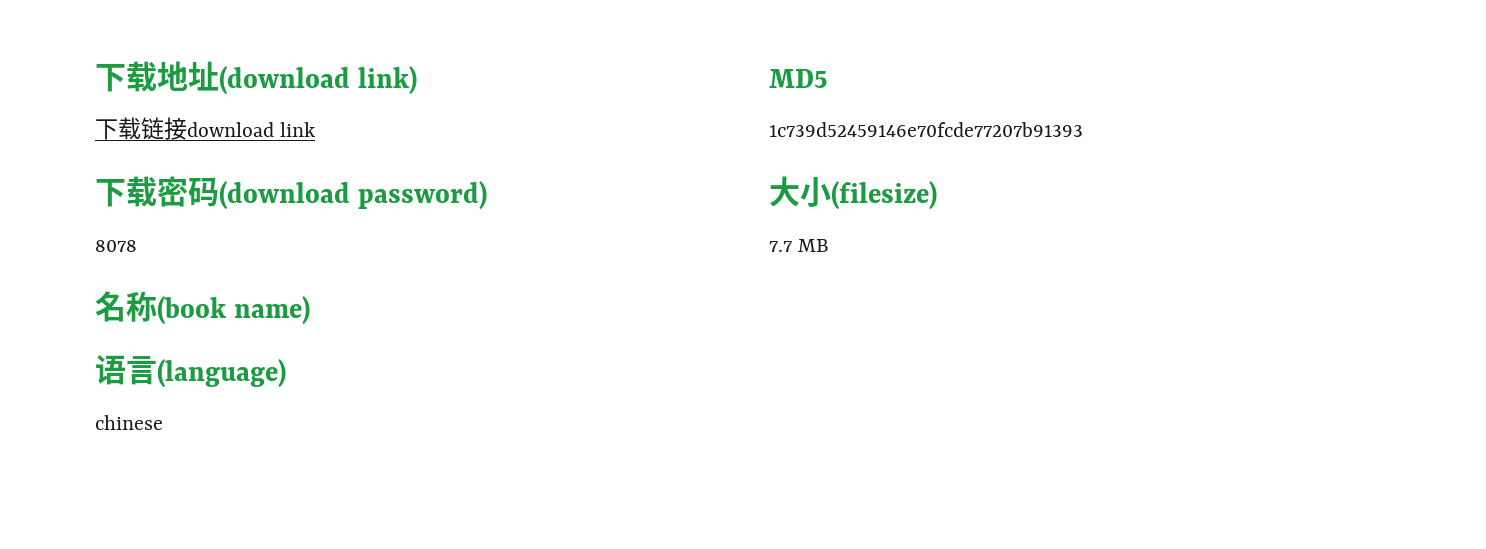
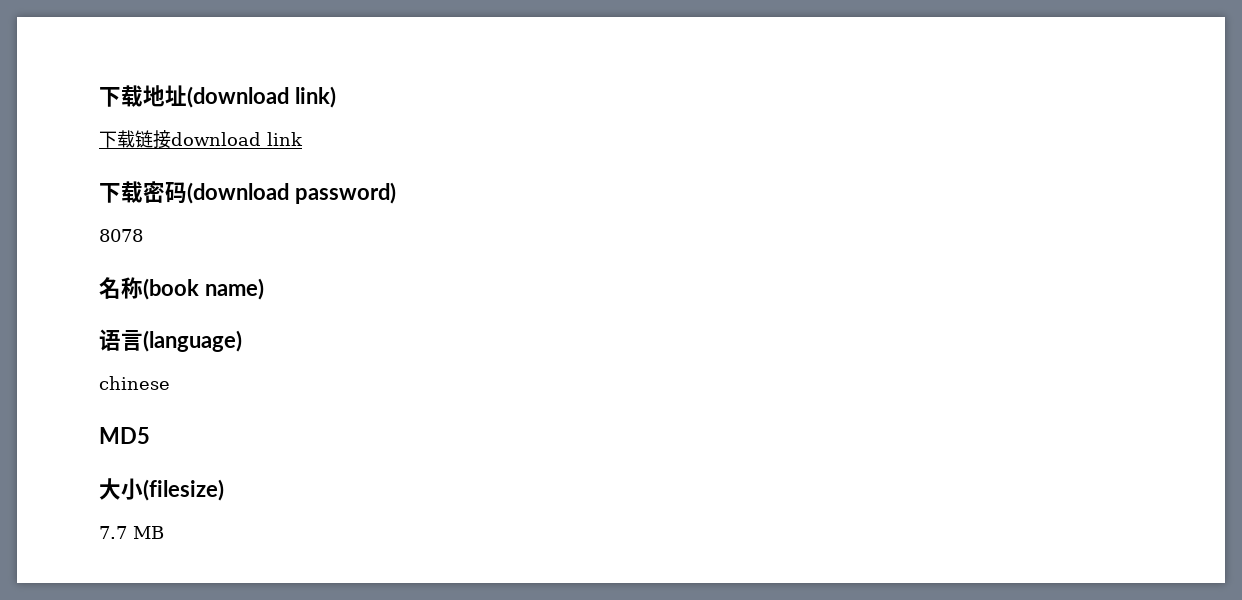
[769,122,1083,137] // 1c739d52459146e70fcde77207b91393 -> (150, 435) none

